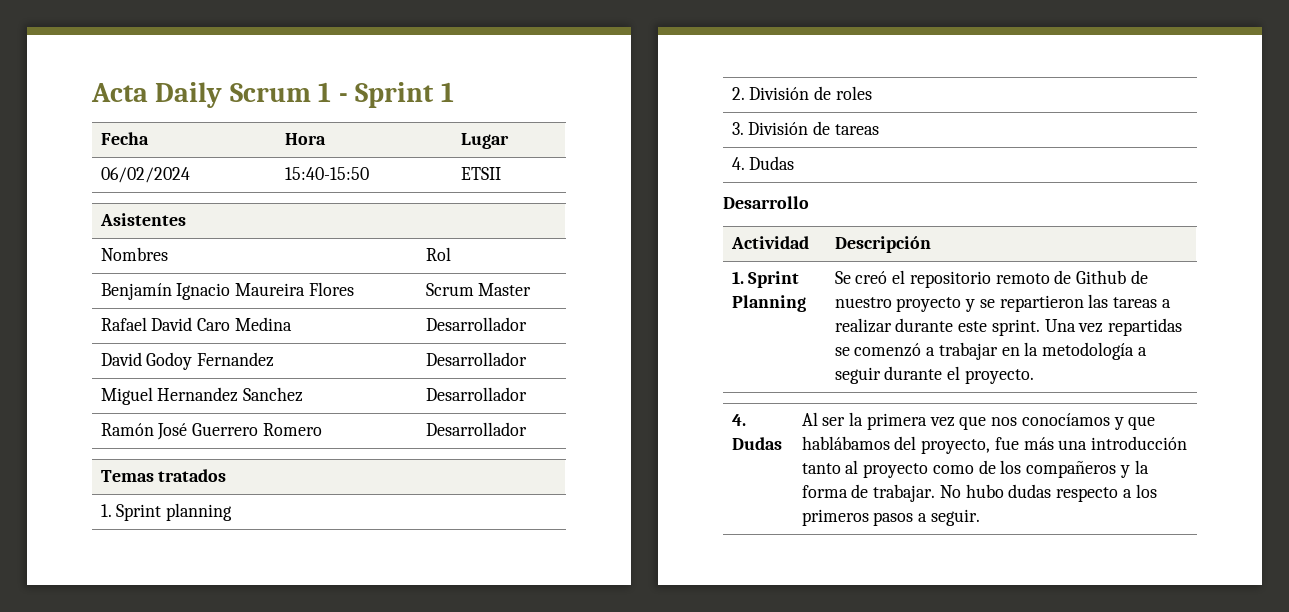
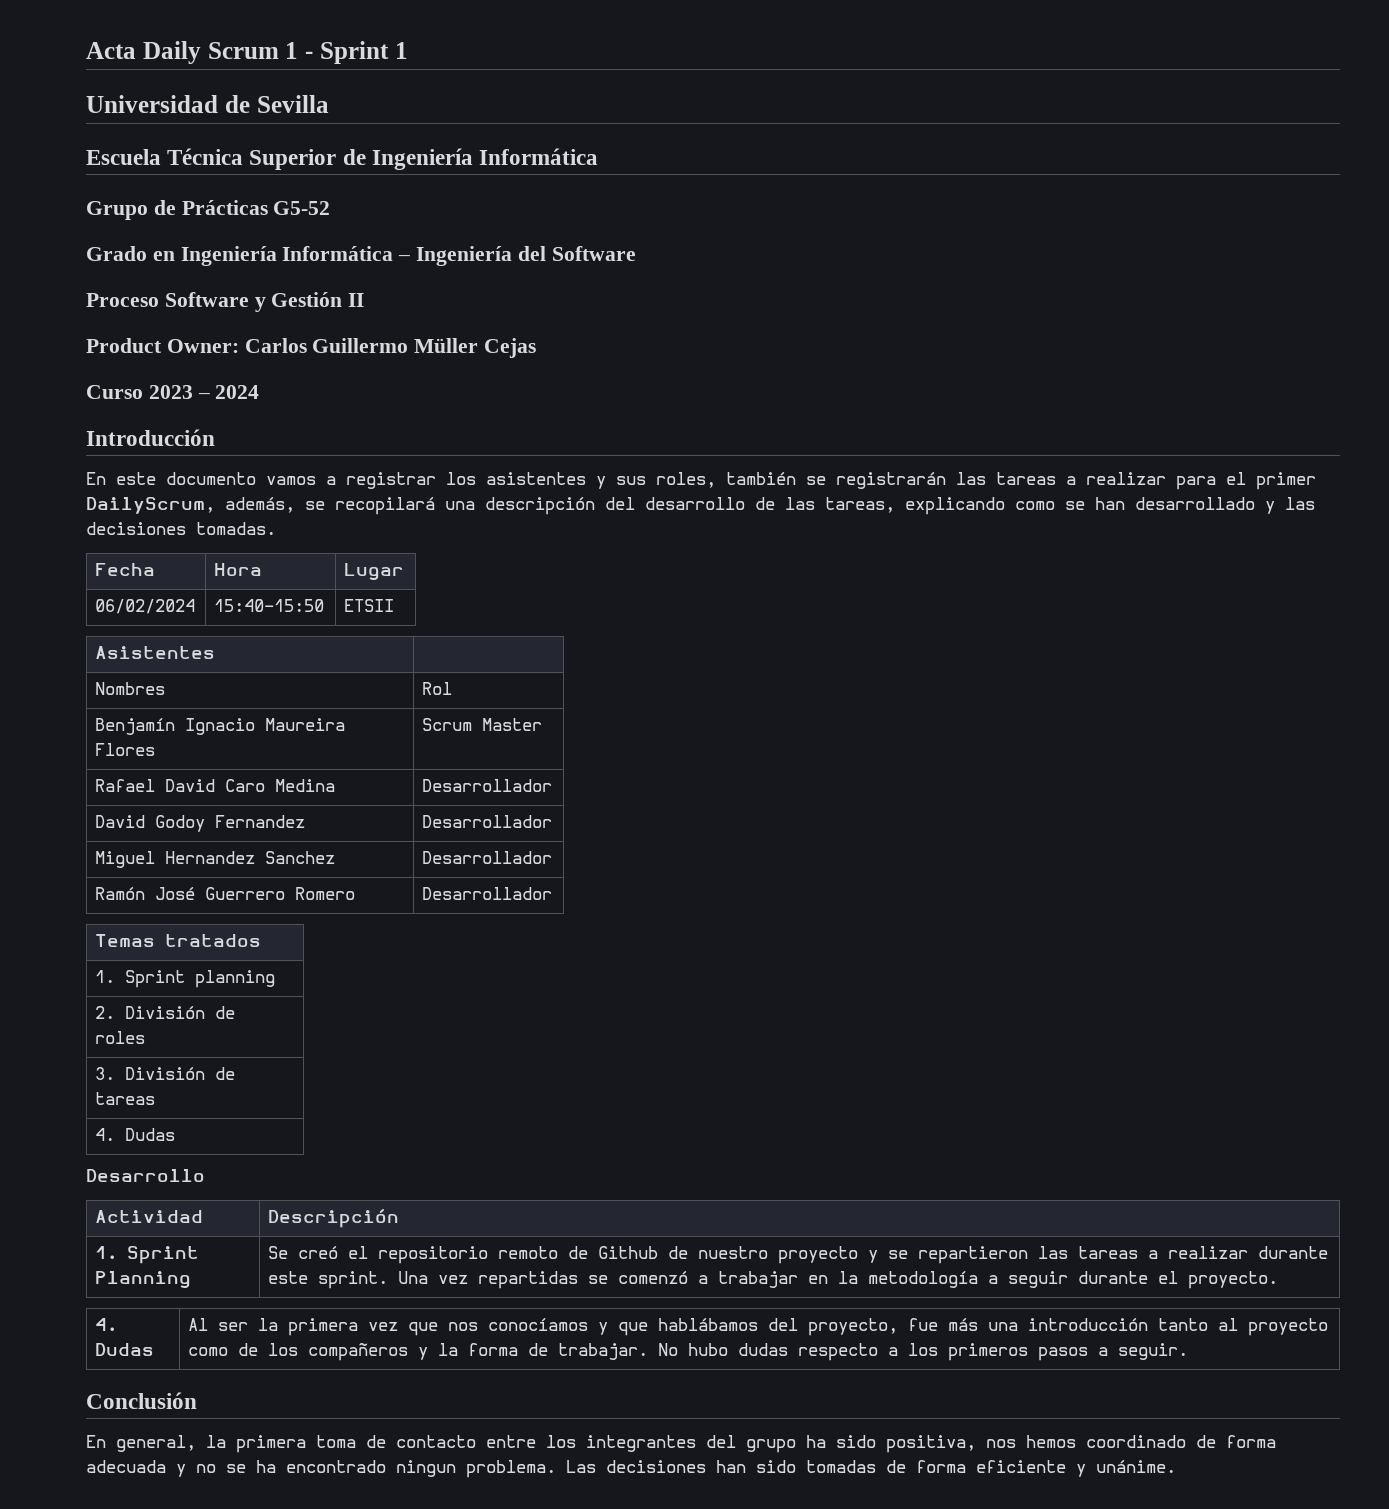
(454, 92) none -> [86,95,329,113] [86,148,599,170] [86,200,331,220] [86,246,636,266] [86,292,365,312] [86,338,537,358] [86,385,260,399] [86,429,215,446] [86,472,1316,490] [86,497,1315,515] [86,522,276,535] // Universidad de Sevilla // Escuela Técnica Superior de Ingeniería Informática // Grupo de Prácticas G5-52 // Grado en Ingeniería Informática – Ingeniería del Software // Proceso Software y Gestión II // Product Owner: Carlos Guillermo Müller Cejas // Curso 2023 – 2024 // Introducción // En este documento vamos a registrar los asistentes y sus roles, también se registrarán las tareas a realizar para el primer DailyScrum, además, se recopilará una descripción del desarrollo de las tareas, explicando como se han desarrollado y las decisiones tomadas.
(980, 517) none -> [86,1392,197,1409] [86,1435,1276,1453] [86,1460,1176,1478] // Conclusión // En general, la primera toma de contacto entre los integrantes del grupo ha sido positiva, nos hemos coordinado de forma adecuada y no se ha encontrado ningun problema. Las decisiones han sido tomadas de forma eficiente y unánime.

